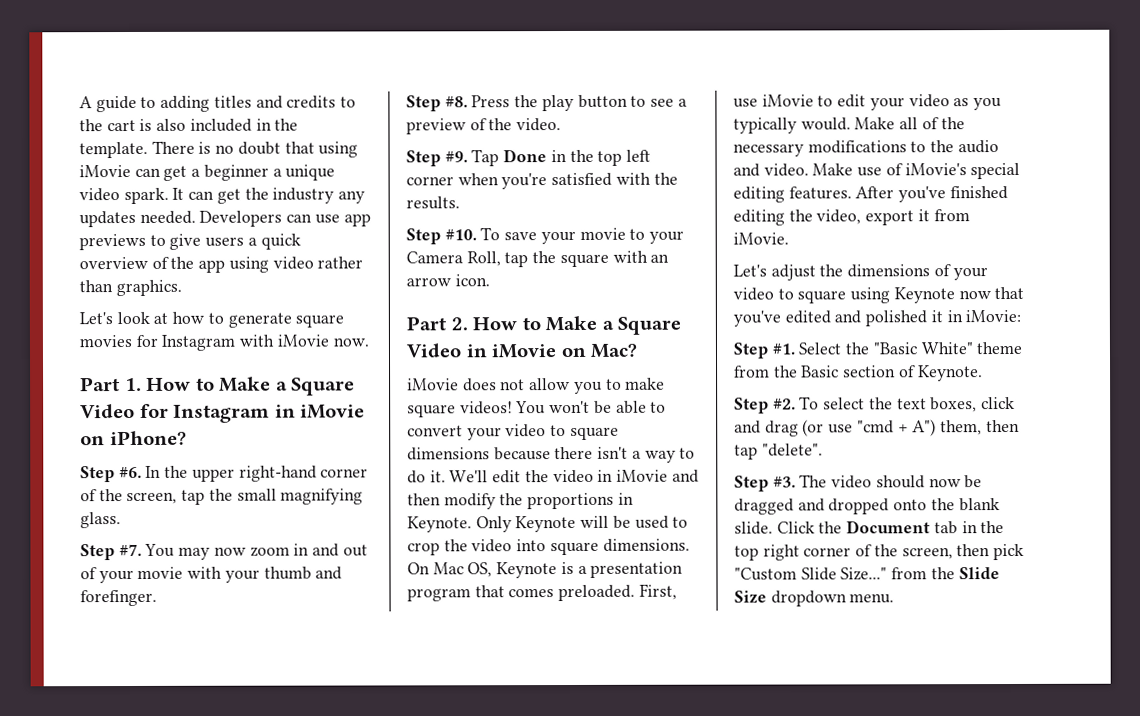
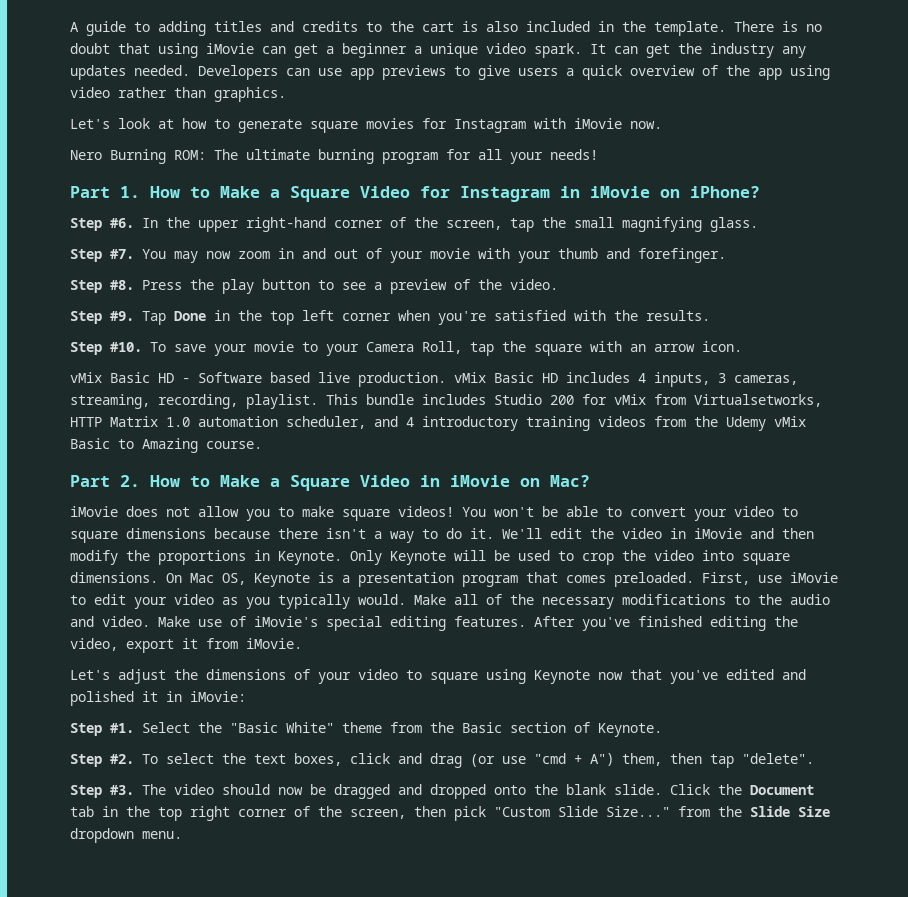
(369, 342) none -> [70,149,598,164] // Nero Burning ROM: The ultimate burning program for all your needs!
(490, 280) none -> [70,372,798,387] [70,394,822,409] [70,416,806,431] [70,438,262,453] // vMix Basic HD - Software based live production. vMix Basic HD includes 4 inputs, 3 cameras, streaming, recording, playlist. This bundle includes Studio 200 for vMix from Virtualsetworks, HTTP Matrix 1.0 automation scheduler, and 4 introductory training videos from the Udemy vMix Basic to Amazing course.

